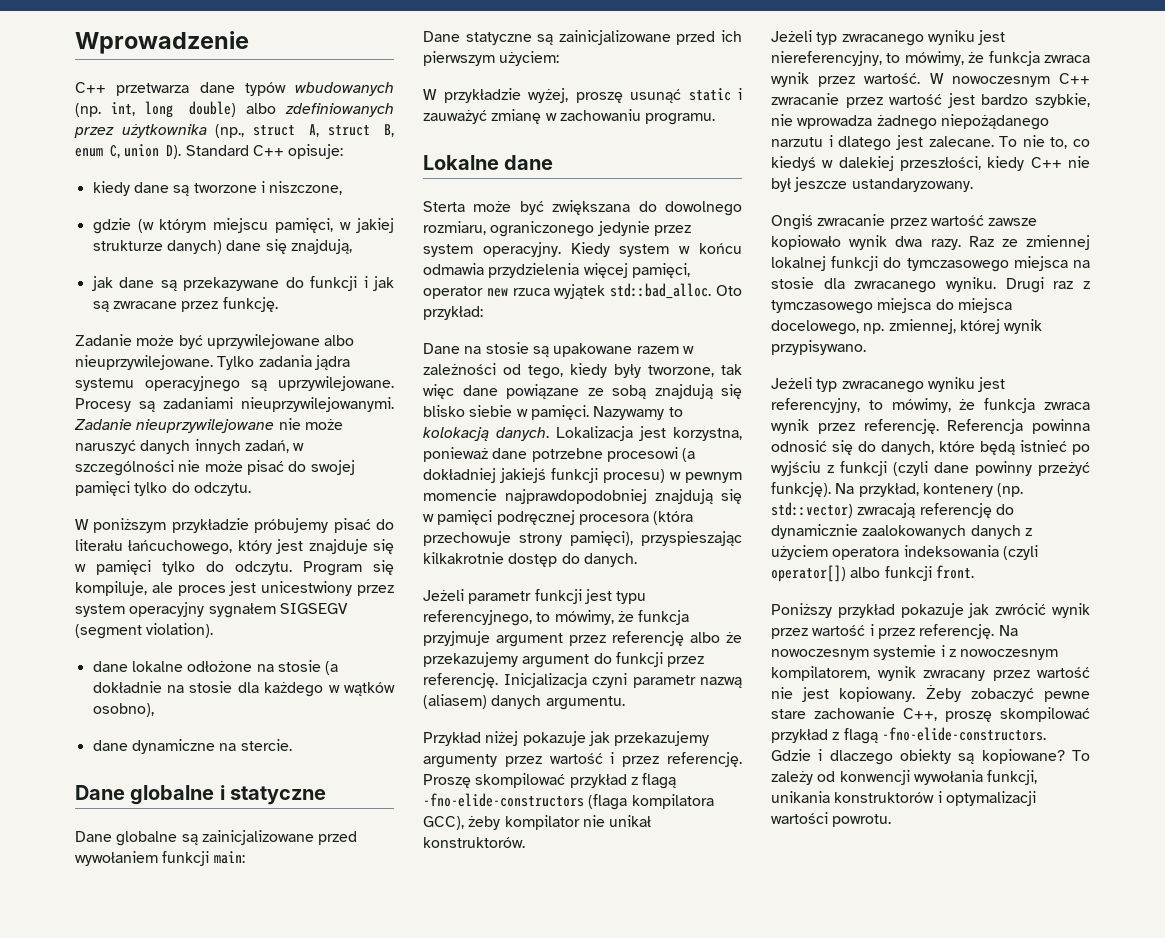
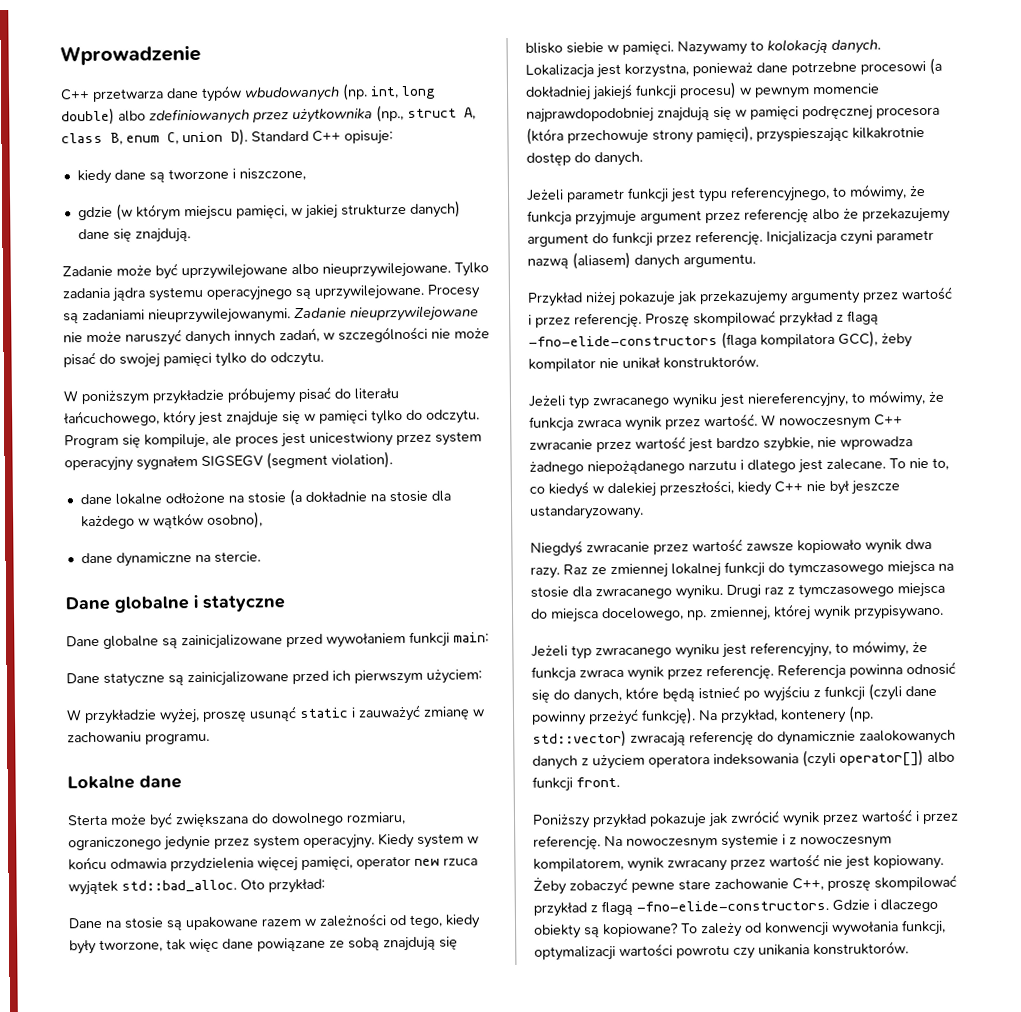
[327,125,370,136] struct -> [61,132,103,144] class
[290,239,352,254] [91,276,394,291] [92,297,278,312] znajdują, // jak dane są przekazywane do funkcji i jak są zwracane przez funkcję. -> [134,228,191,243] znajdują.
[771,214,813,230] Ongiś -> [530,540,583,557] Niegdyś
[771,791,1036,806] [771,812,892,827] unikania konstruktorów i optymalizacji wartości powrotu. -> [534,941,909,961] optymalizacji wartości powrotu czy unikania konstruktorów.

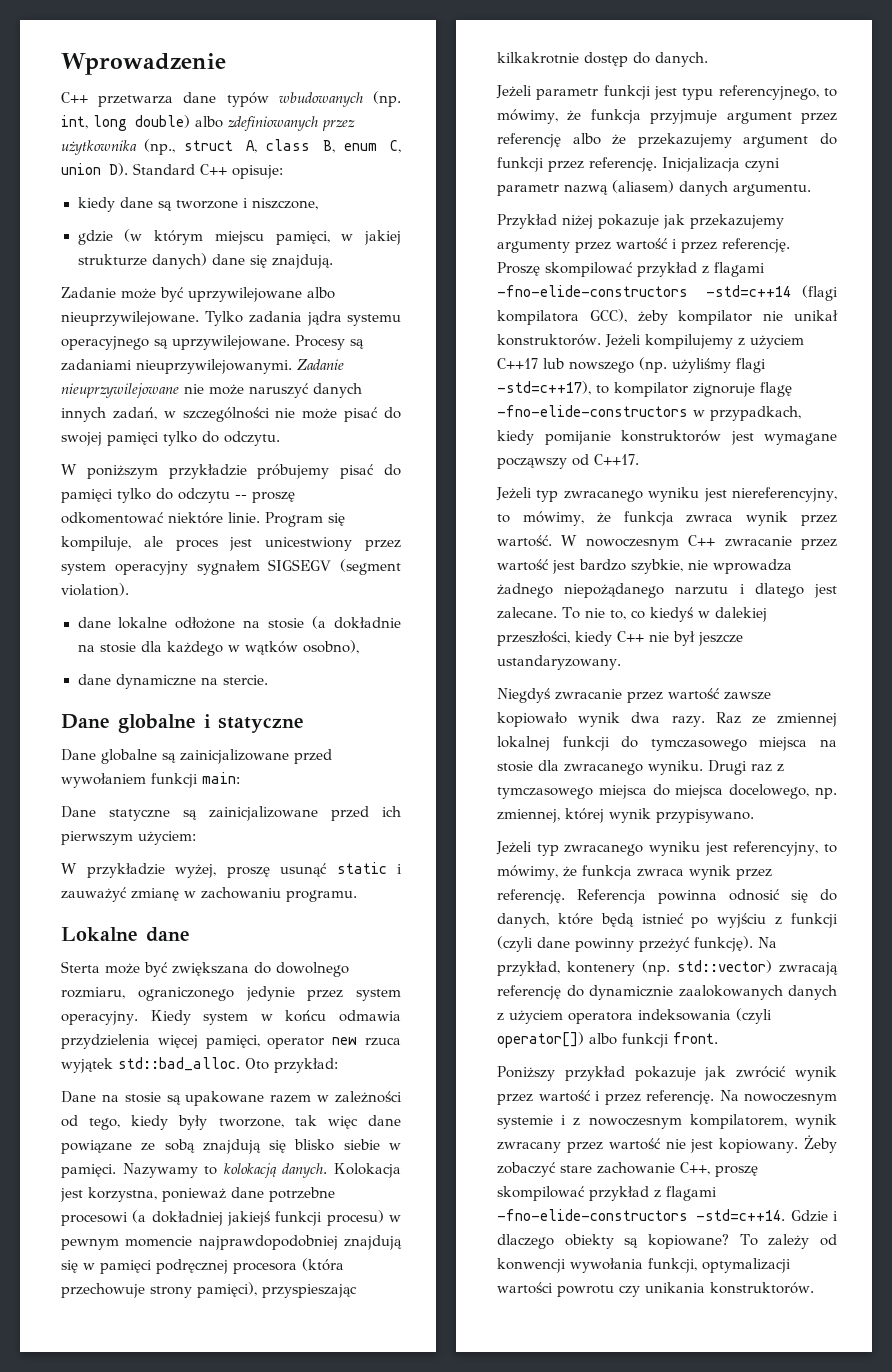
[354,388,399,400] [63,409,480,427] literału łańcuchowego, który jest znajduje się w pamięci tylko do odczytu. -> [61,488,295,503] [61,512,260,524] pamięci tylko do odczytu -- proszę odkomentować niektóre linie.
[525,64,594,79] Lokalizacja -> [334,1163,401,1178] Kolokacja
[847,310,879,325] [528,331,757,349] flagą -fno-elide-constructors (flaga -> [714,262,765,277] [497,285,838,301] flagami -fno-elide-constructors -std=c++14 (flagi
(759, 361) none -> [604,334,804,349] [497,357,766,373] [497,381,792,397] [497,405,801,421] [497,430,837,445] [497,454,639,469] Jeżeli kompilujemy z użyciem C++17 lub nowszego (np. użyliśmy flagi -std=c++17), to kompilator zignoruje flagę -fno-elide-constructors w przypadkach, kiedy pomijanie konstruktorów jest wymagane począwszy od C++17.
[631,882,675,893] pewne -> (556, 1169) none
[601,899,829,916] flagą -fno-elide-constructors. -> [666,1186,717,1201] [497,1209,786,1221] flagami -fno-elide-constructors -std=c++14.

